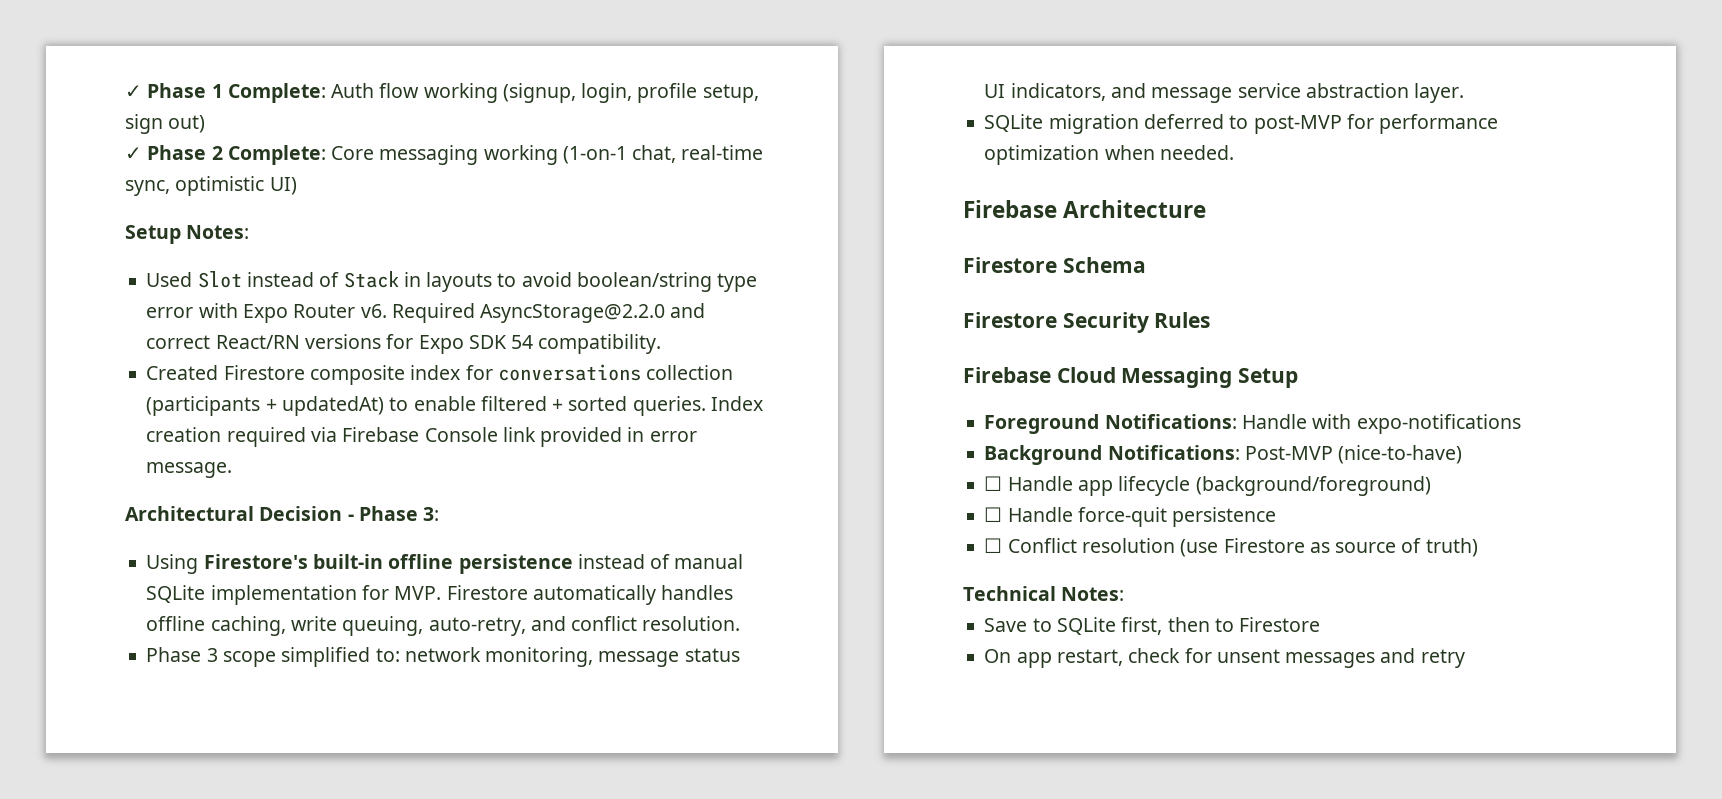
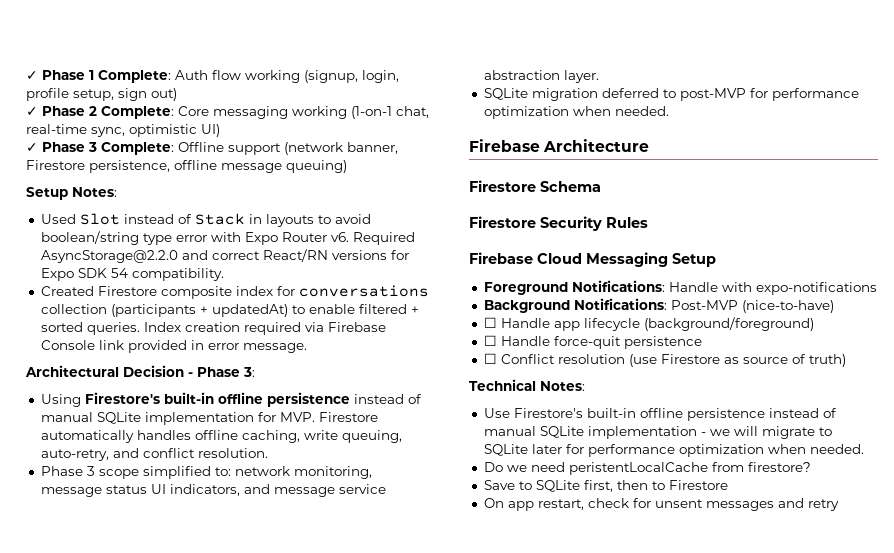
(297, 186) none -> [26,142,398,155] [26,160,347,173] // ✓ Phase 3 Complete: Offline support (network banner, Firestore persistence, offline message queuing)
(1125, 594) none -> [483,408,837,421] [483,426,832,439] [483,444,864,457] [483,462,811,475] // Use Firestore's built-in offline persistence instead of manual SQLite implementation - we will migrate to SQLite later for performance optimization when needed. // Do we need peristentLocalCache from firestore?

